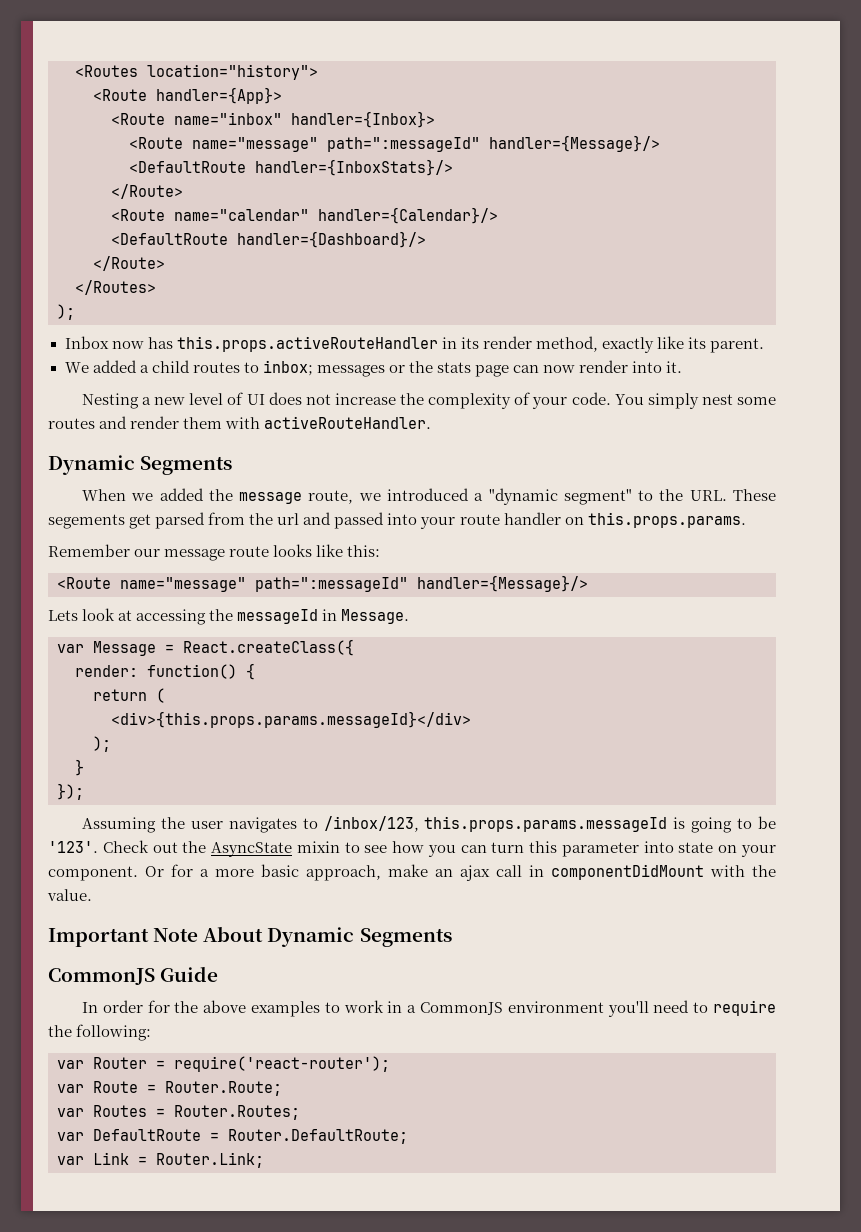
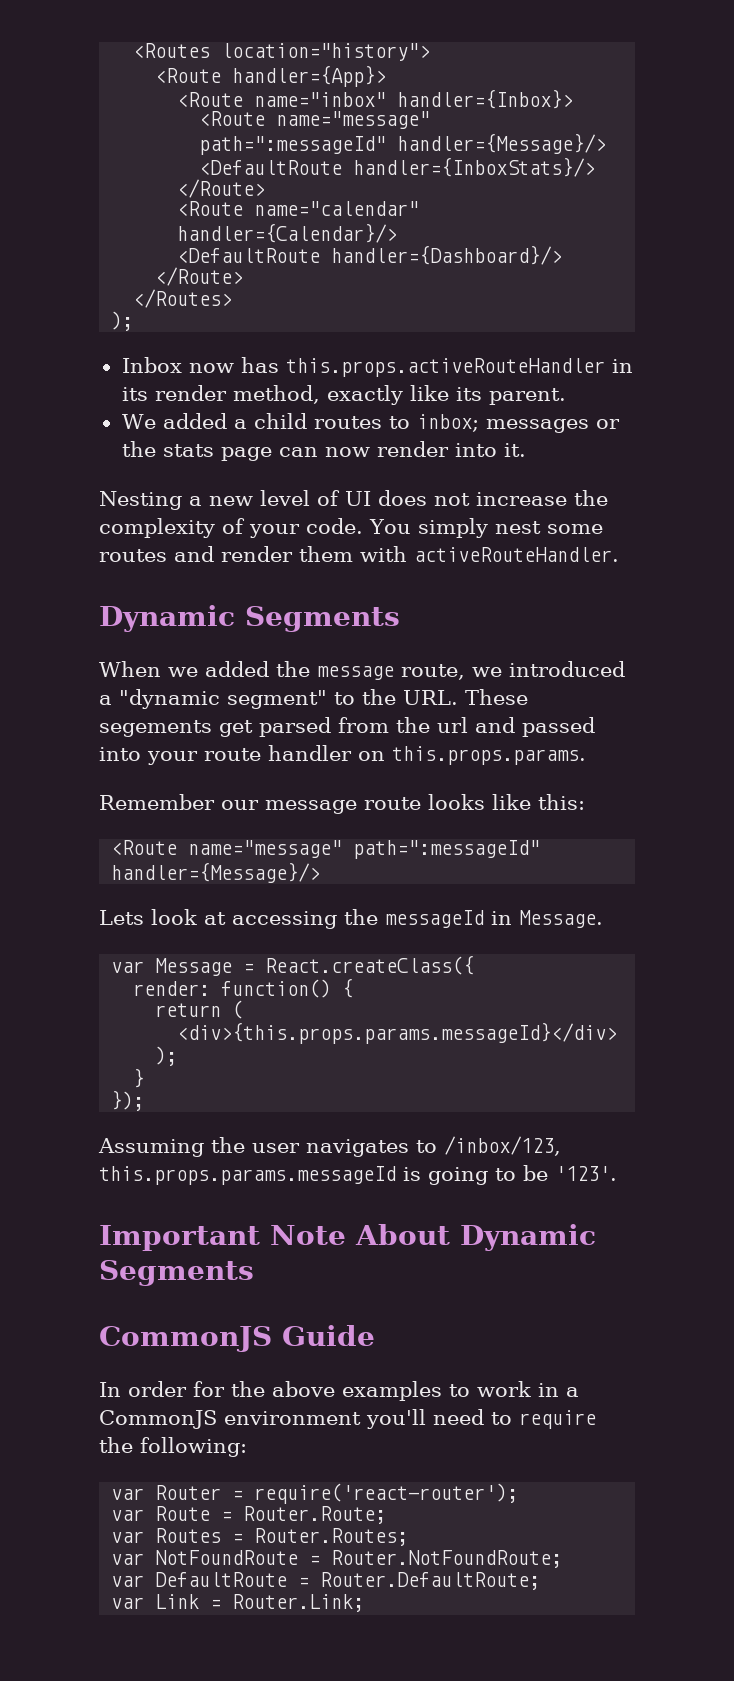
[102,840,776,857] [48,864,776,881] [47,889,92,901] Check out the AsyncState mixin to see how you can turn this parameter into state on your component. Or for a more basic approach, make an ajax call in componentDidMount with the value. -> (617, 1173) none
(300, 1112) none -> [111,1550,563,1568] // var NotFoundRoute = Router.NotFoundRoute;

